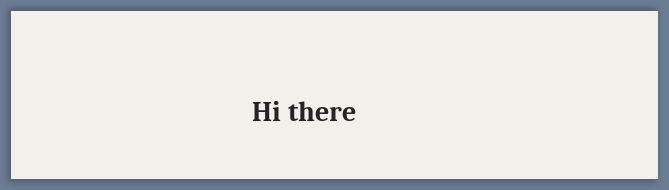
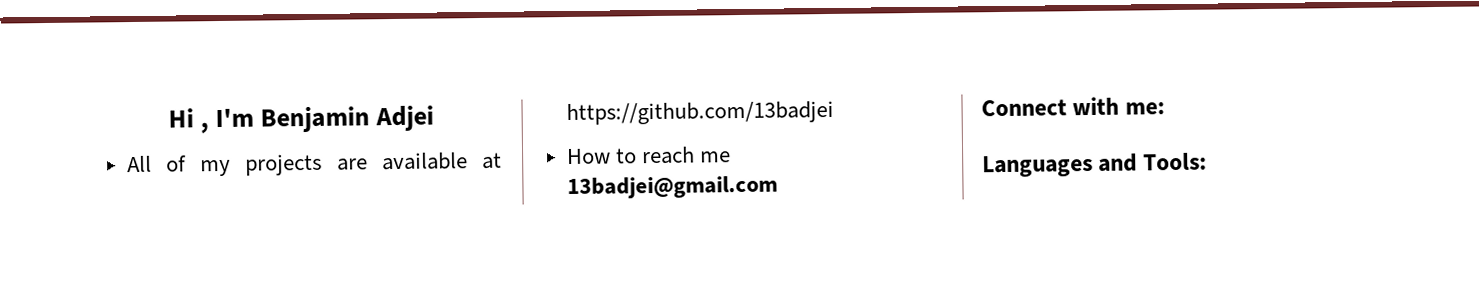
[288,101,357,121] there -> [199,105,435,134] [126,152,502,177] [565,100,834,126] [566,146,731,165] [566,175,778,200] [981,96,1165,117] [982,152,1207,178] , I'm Benjamin Adjei // All of my projects are available at https://github.com/13badjei // How to reach me 13badjei@gmail.com // Connect with me: // Languages and Tools:

